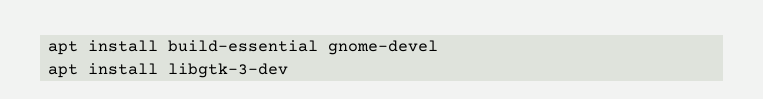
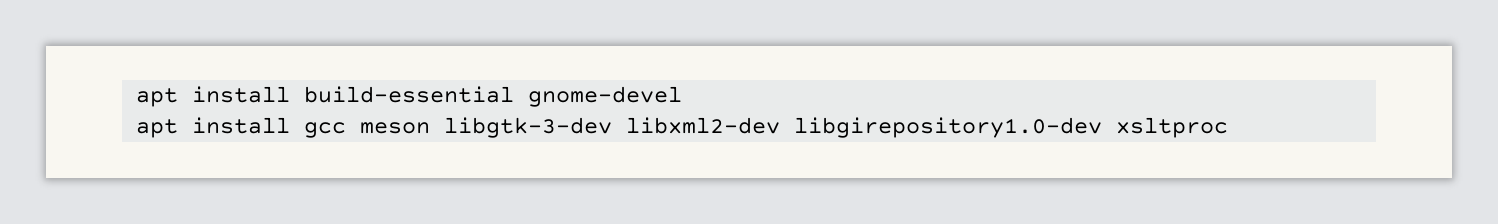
[168,63,289,78] libgtk-3-dev -> [303,117,1228,138] gcc meson libgtk-3-dev libxml2-dev libgirepository1.0-dev xsltproc

